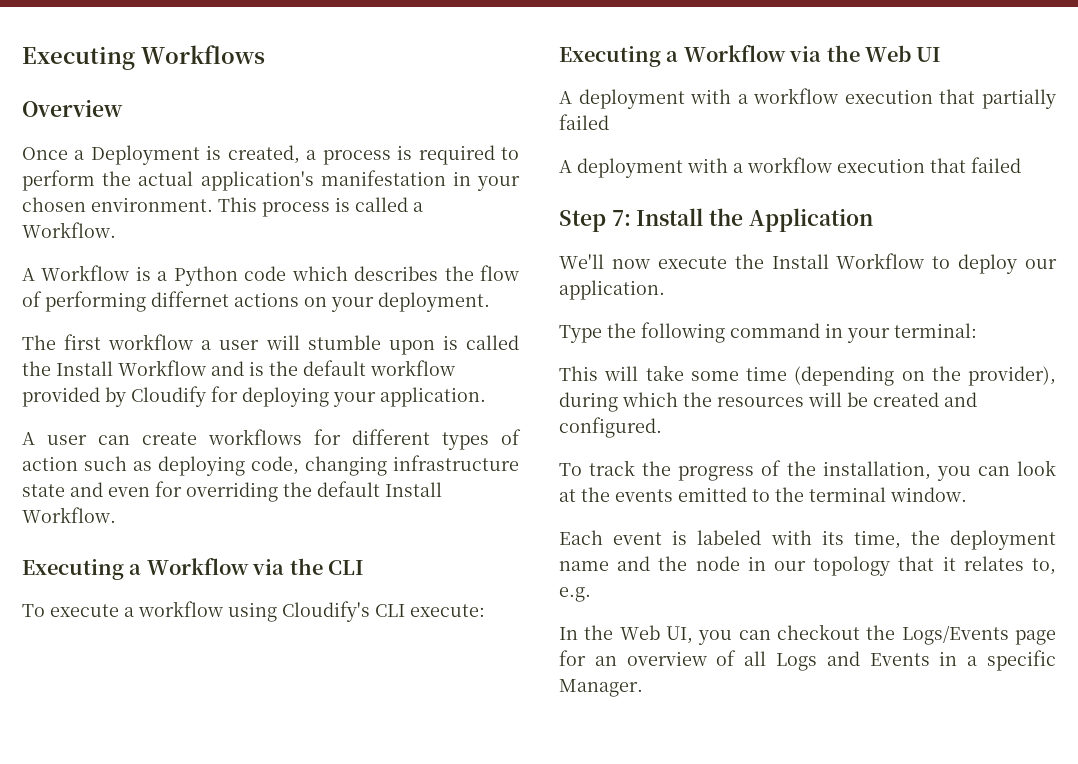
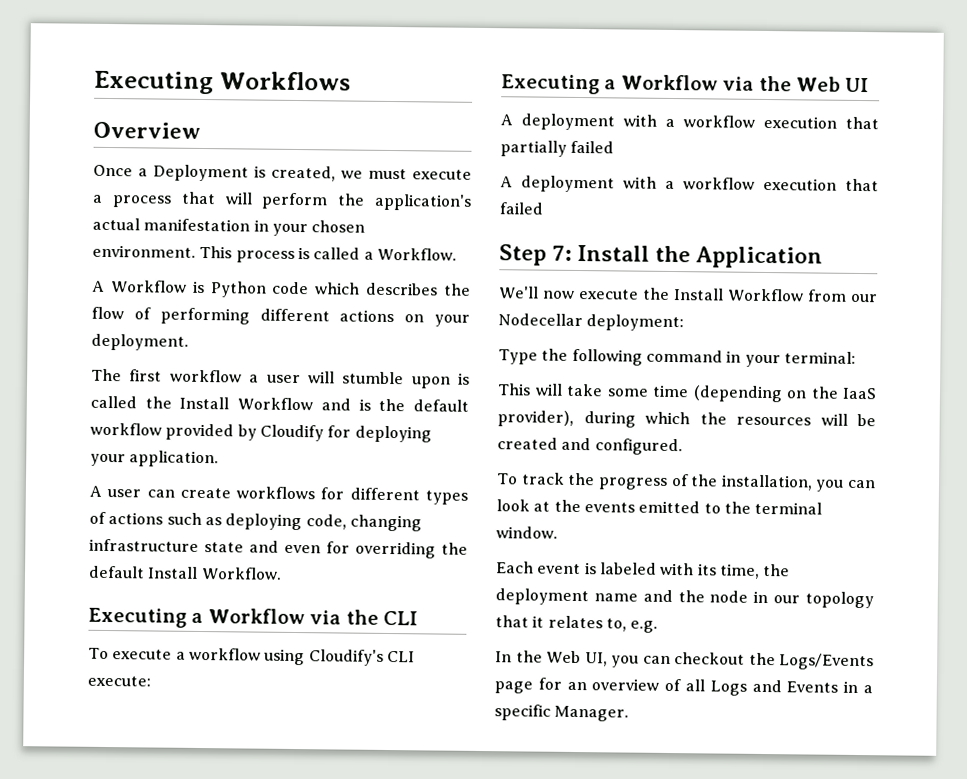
[306,145,520,165] [22,170,314,191] a process is required to perform the actual application's -> [341,168,472,180] [92,191,473,211] [92,217,140,231] we must execute a process that will perform the application's actual
[157,271,168,281] a -> (205, 287) none
[151,291,229,307] differnet -> [259,308,330,322] different
[22,456,78,471] action -> [108,512,164,525] actions
[932,254,1057,274] [559,280,665,300] to deploy our application. -> [807,289,878,303] [498,313,685,332] from our Nodecellar deployment:
(961, 373) none -> [842,387,877,400] IaaS

